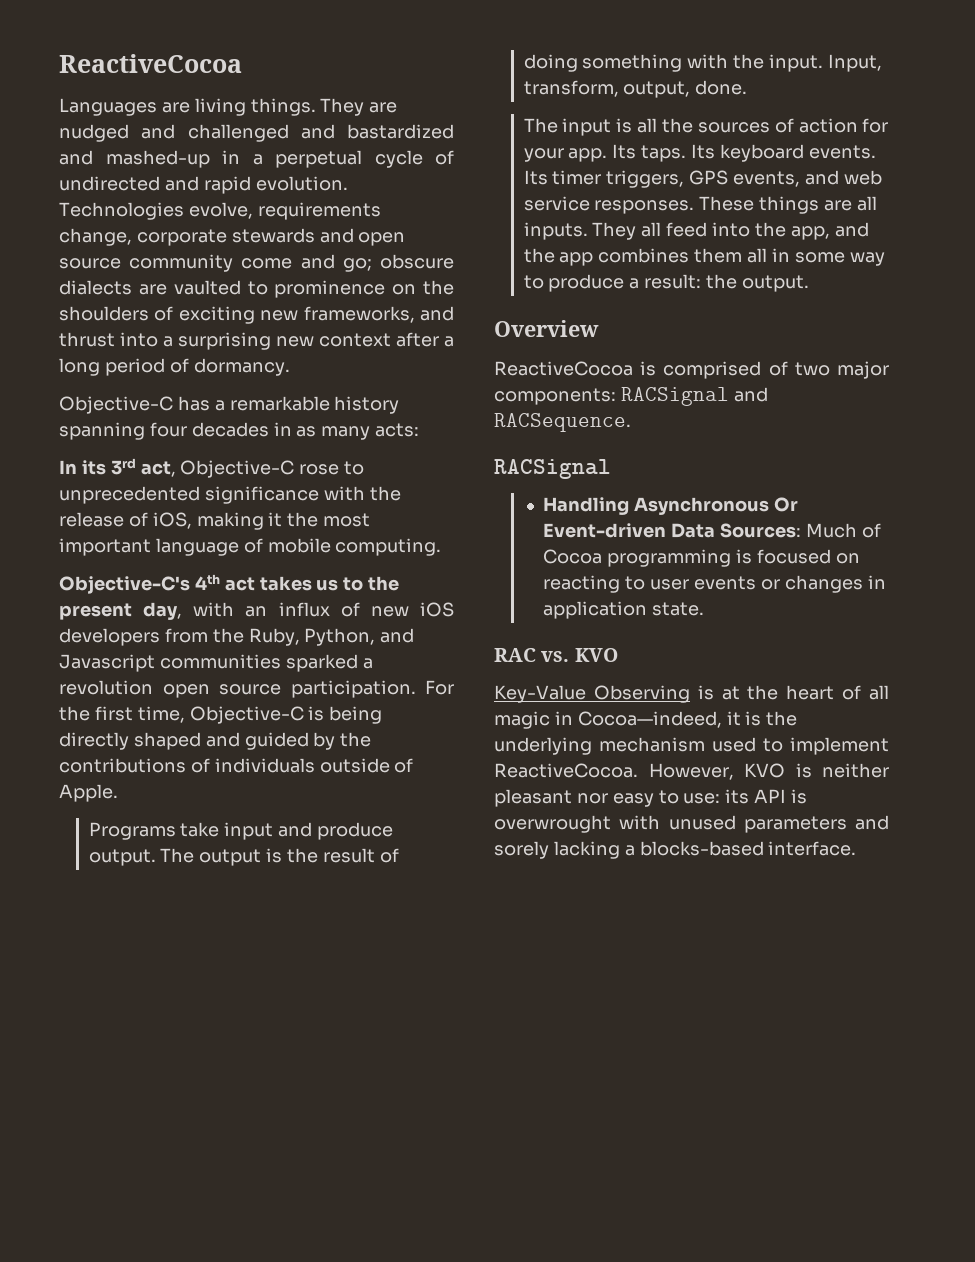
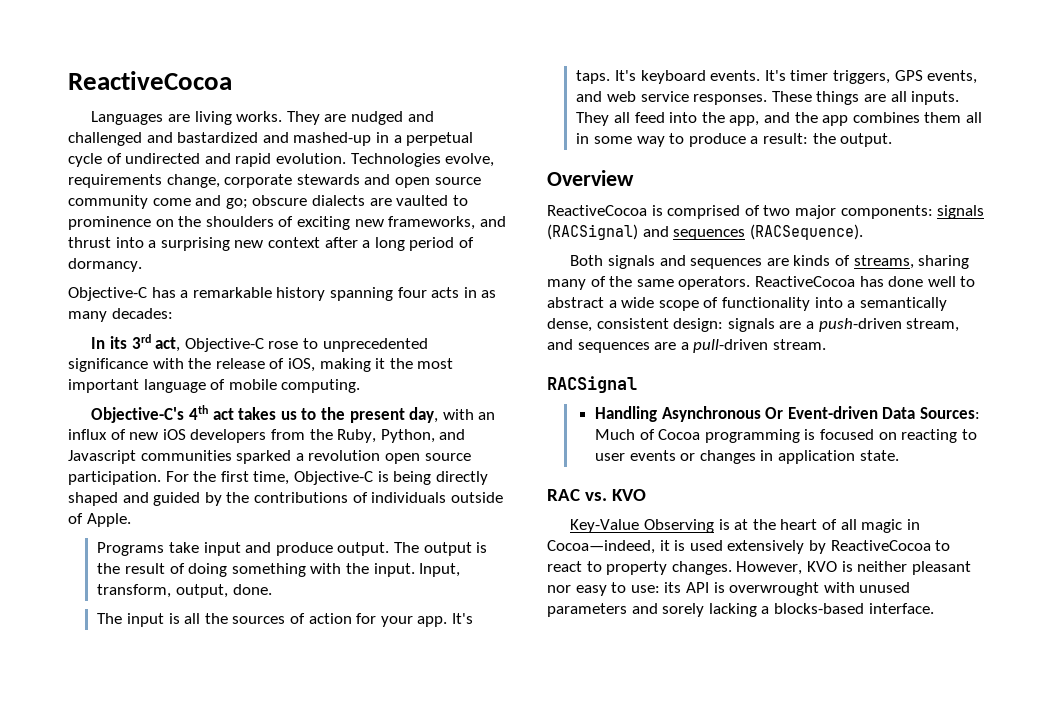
[250,98,316,116] things. -> [236,111,283,122] works.
[191,422,269,437] decades -> [431,287,460,298] acts
[375,423,420,437] acts: -> [111,308,173,319] decades:
[612,144,716,162] Its taps. Its -> [451,613,473,624] [576,70,636,84] It's taps. It's
[523,170,548,185] Its -> [764,70,786,81] It's
[620,387,768,406] [494,413,631,432] RACSignal and RACSequence. -> [937,205,985,219] [547,224,863,240] [570,255,970,269] [547,276,976,290] [547,297,947,311] [547,318,960,332] [547,339,826,353] signals (RACSignal) and sequences (RACSequence). // Both signals and sequences are kinds of streams, sharing many of the same operators. ReactiveCocoa has done well to abstract a wide scope of functionality into a semantically dense, consistent design: signals are a push-driven stream, and sequences are a pull-driven stream.
[766,711,798,726] [494,737,889,755] [494,763,638,778] the underlying mechanism used to implement ReactiveCocoa. -> [689,540,951,554] [547,561,732,575] used extensively by ReactiveCocoa to react to property changes.

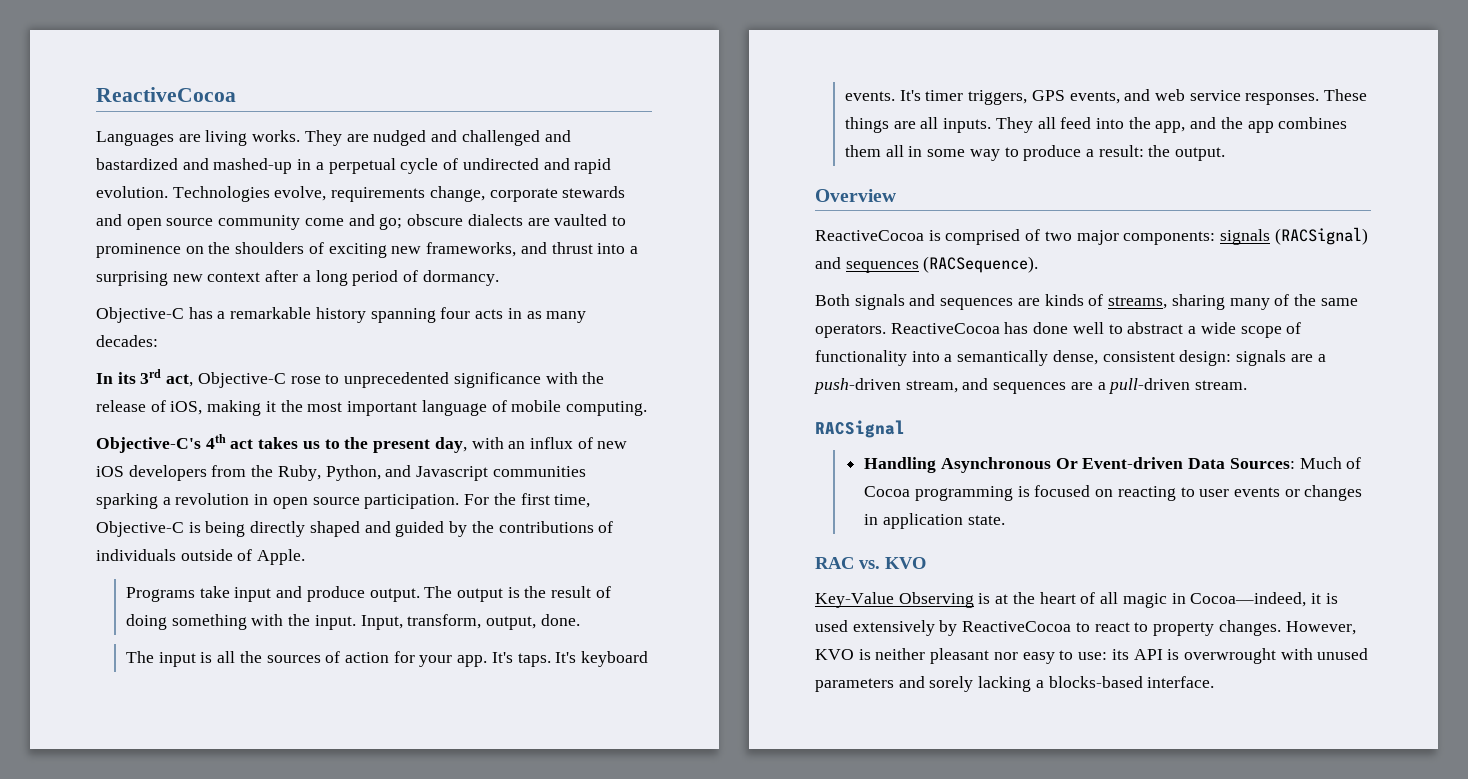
[236,450,292,464] sparked -> [96,493,158,509] sparking
(381, 455) none -> [254,494,269,505] in

